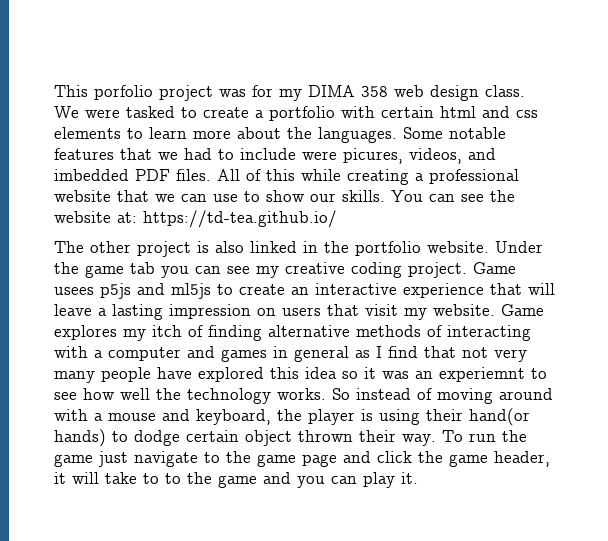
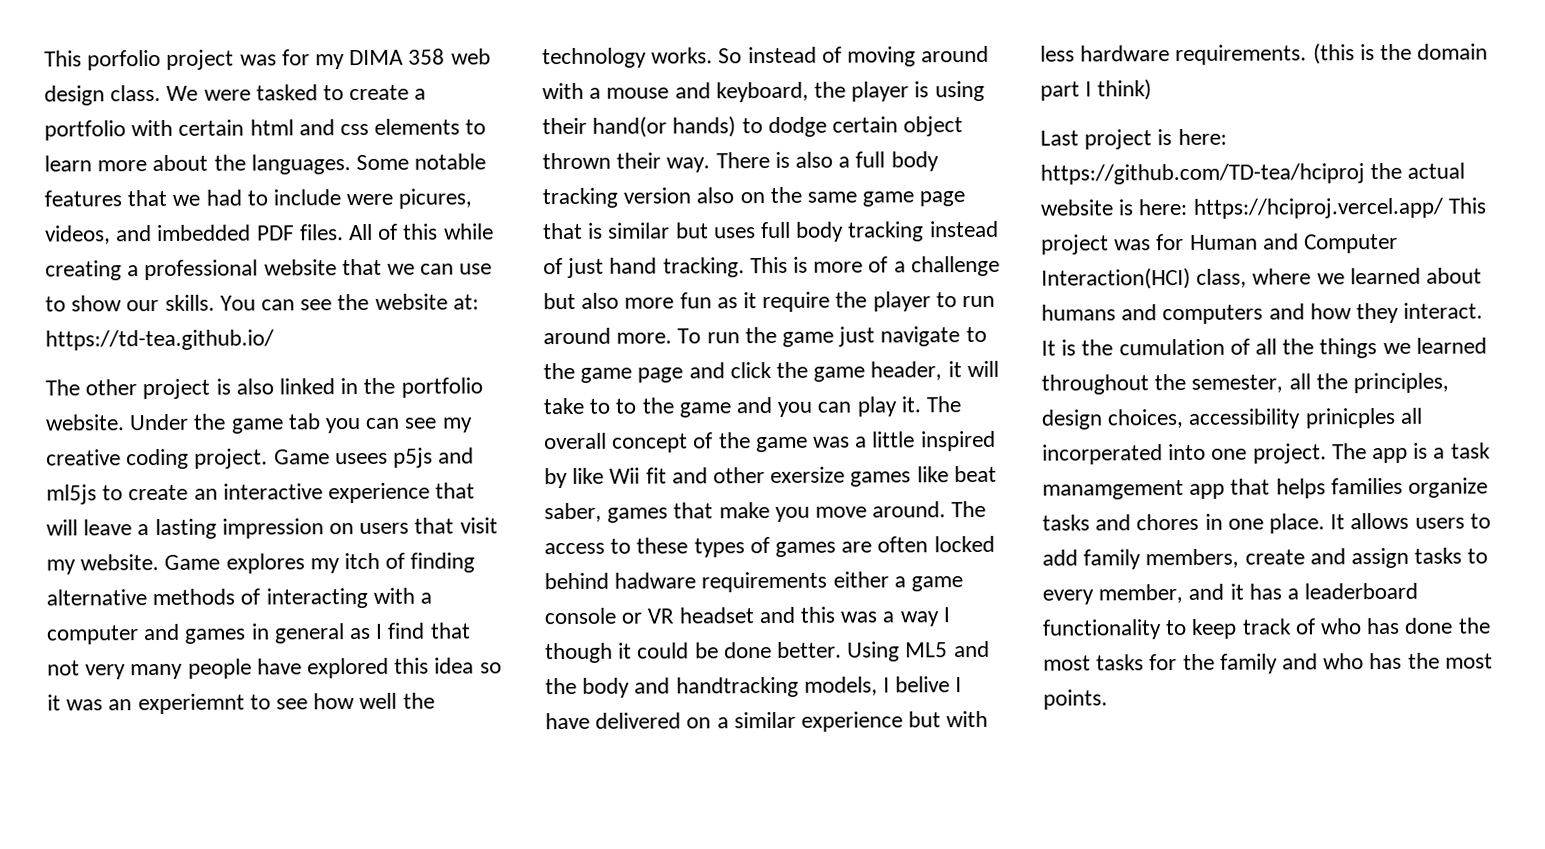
(436, 440) none -> [715,151,939,172] [542,186,966,209] [543,220,999,242] [543,255,1000,279] [543,291,996,313] [543,327,673,345] There is also a full body tracking version also on the same game page that is similar but uses full body tracking instead of just hand tracking. This is more of a challenge but also more fun as it require the player to run around more.
(418, 478) none -> [926,396,962,413] [544,430,996,453] [544,465,997,489] [544,500,987,523] [544,535,995,558] [544,571,964,593] [544,606,950,627] [545,640,990,664] [545,676,963,698] [545,710,989,732] [1040,43,1489,66] [1040,79,1153,101] [1040,128,1227,150] [1040,162,1466,185] [1040,197,1486,219] [1041,233,1399,255] [1041,267,1483,290] [1041,302,1484,325] [1041,337,1487,359] [1041,372,1450,395] [1041,407,1423,430] [1042,442,1491,465] [1042,477,1489,500] [1042,512,1491,534] [1042,547,1489,570] [1042,582,1419,605] [1042,617,1491,640] [1043,652,1493,674] [1043,689,1108,710] The overall concept of the game was a little inspired by like Wii fit and other exersize games like beat saber, games that make you move around. The access to these types of games are often locked behind hadware requirements either a game console or VR headset and this was a way I though it could be done better. Using ML5 and the body and handtracking models, I belive I have delivered on a similar experience but with less hardware requirements. (this is the domain part I think) // Last project is here: https://github.com/TD-tea/hciproj the actual website is here: https://hciproj.vercel.app/ This project was for Human and Computer Interaction(HCI) class, where we learned about humans and computers and how they interact. It is the cumulation of all the things we learned throughout the semester, all the principles, design choices, accessibility prinicples all incorperated into one project. The app is a task manamgement app that helps families organize tasks and chores in one place. It allows users to add family members, create and assign tasks to every member, and it has a leaderboard functionality to keep track of who has done the most tasks for the family and who has the most points.

